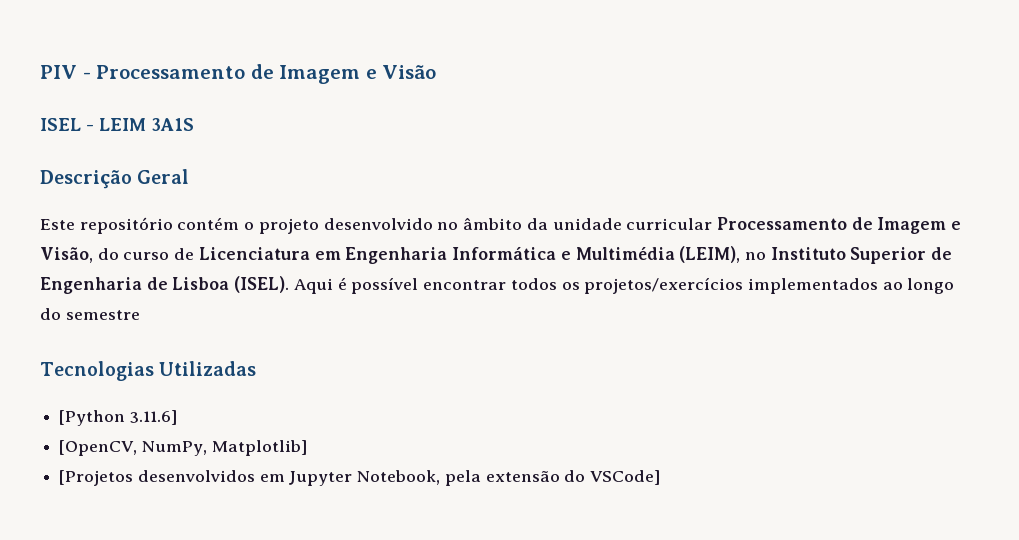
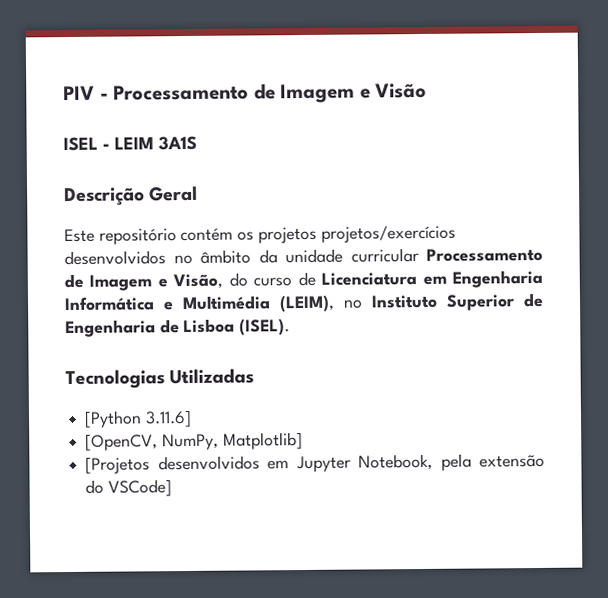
[244,218,433,234] o projeto desenvolvido -> [237,224,456,244] [64,250,166,266] os projetos projetos/exercícios desenvolvidos
[293,277,955,294] [40,308,140,320] Aqui é possível encontrar todos os projetos/exercícios implementados ao longo do semestre -> (291, 327) none

